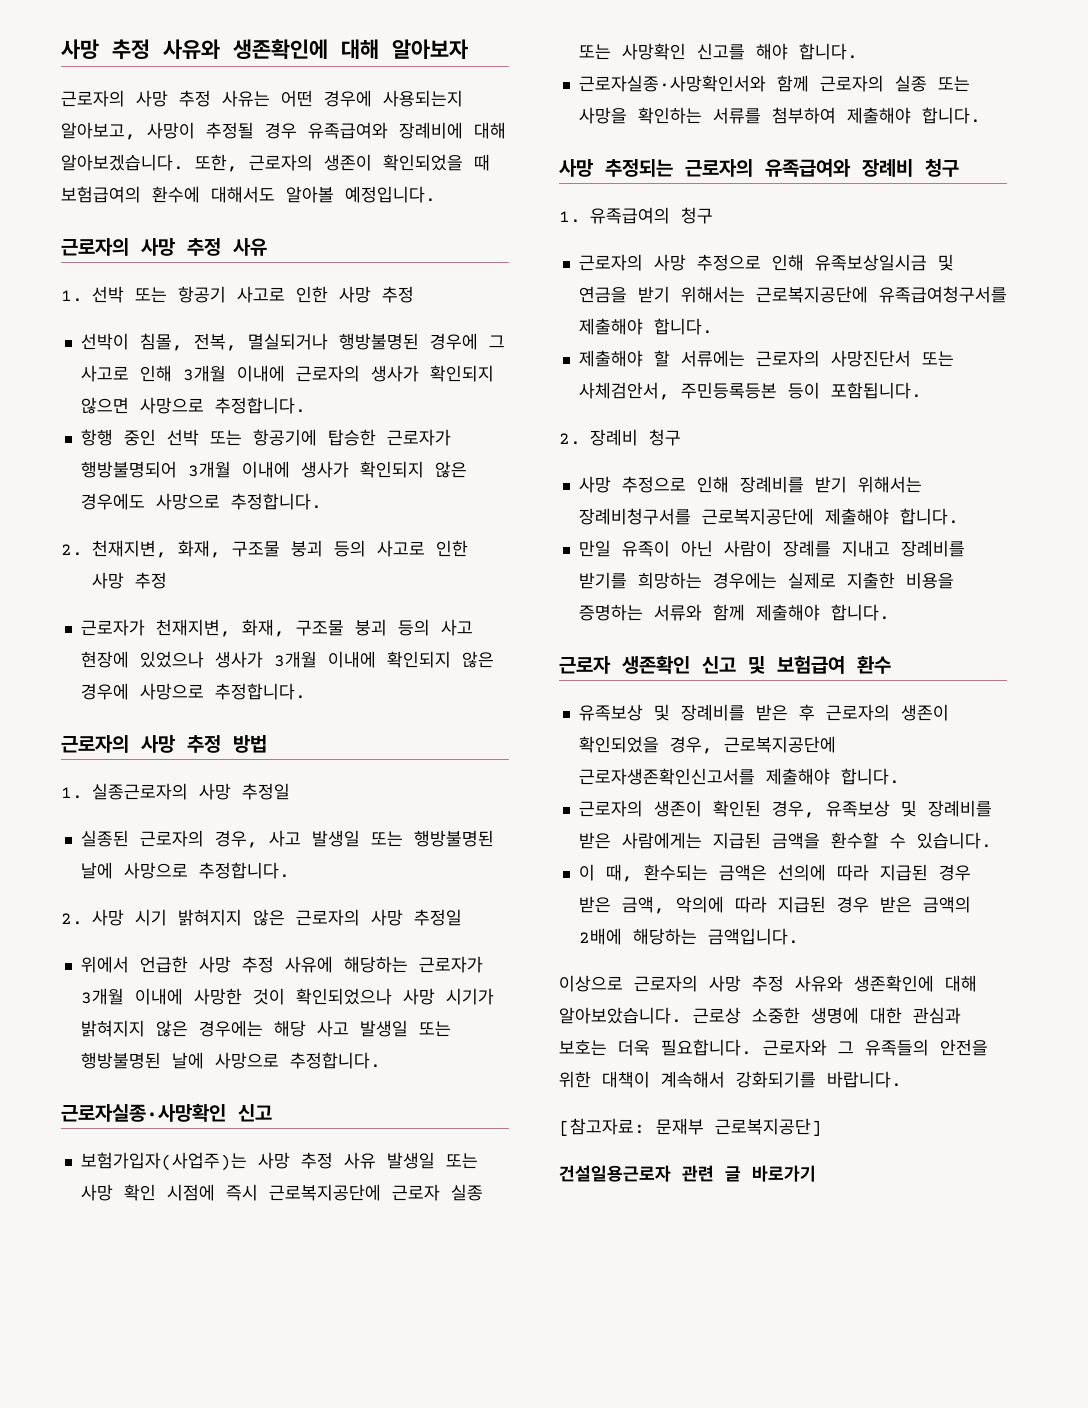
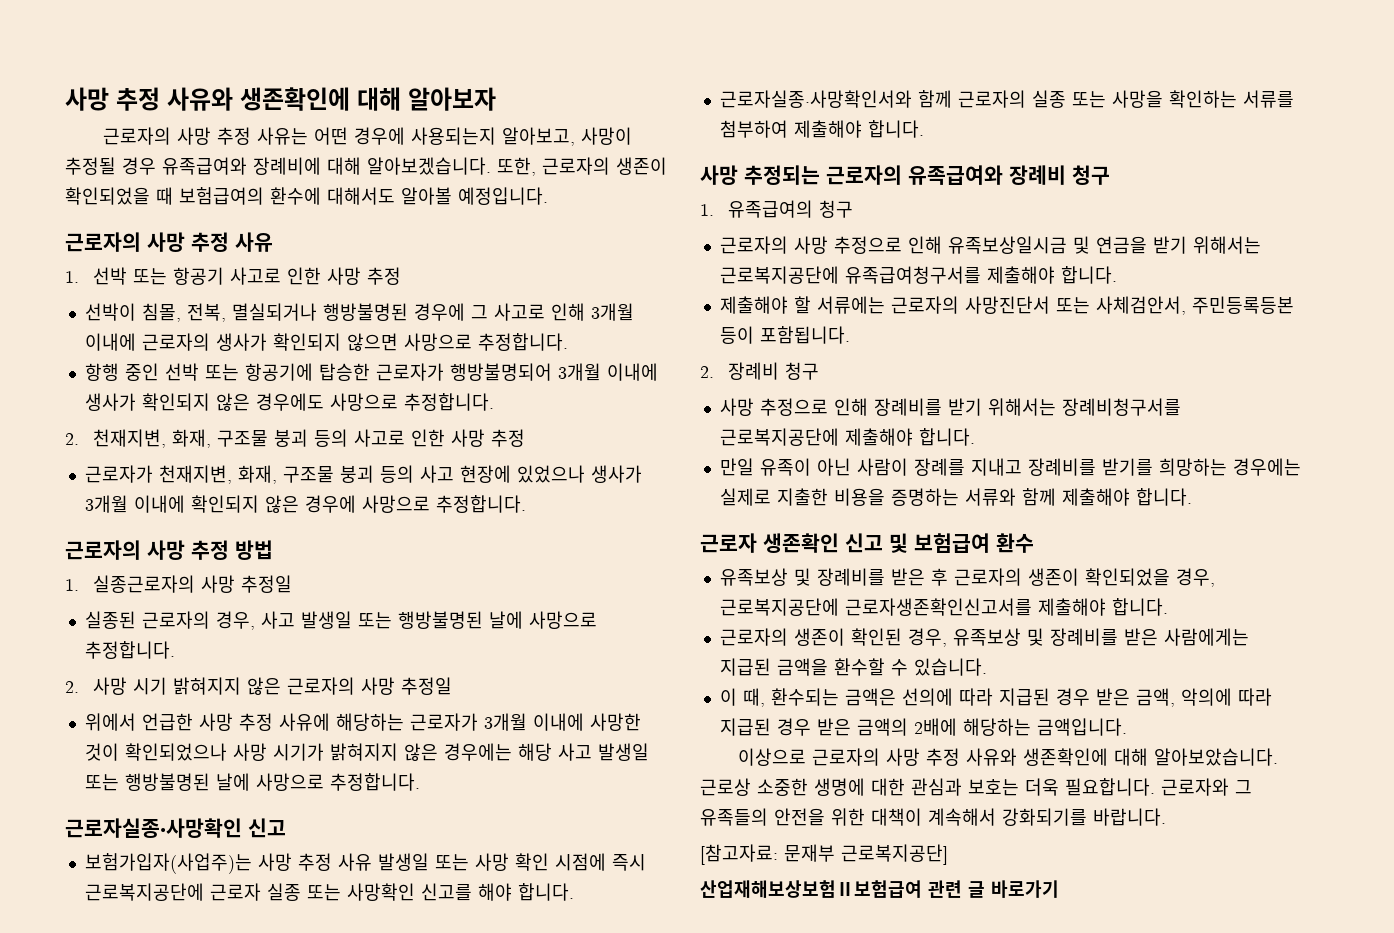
[559,1165,671,1182] 건설일용근로자 -> [700,880,922,898] 산업재해보상보험Ⅱ보험급여

